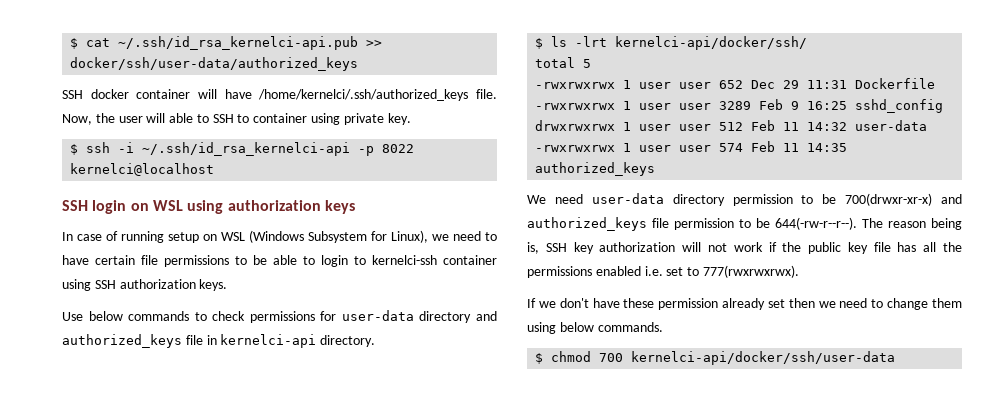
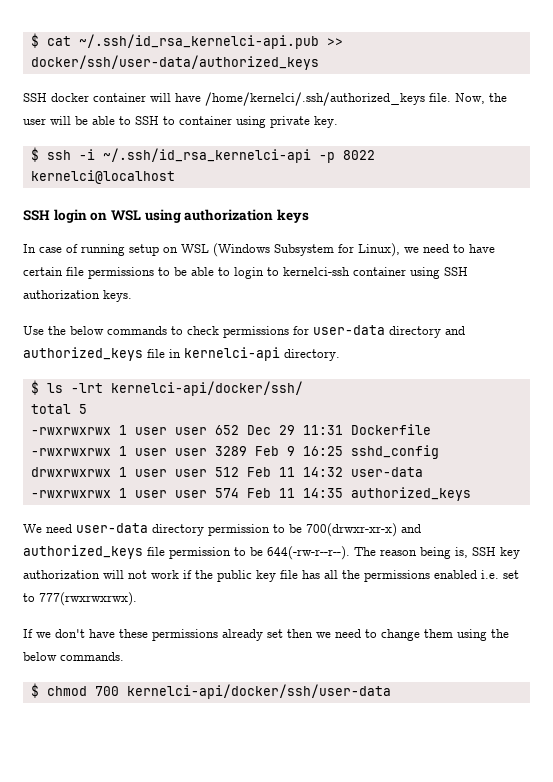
(166, 118) none -> [75,116,88,125] be
(83, 316) none -> [48,326,66,335] the
[658,298,719,310] permission -> [152,629,218,641] permissions
(556, 328) none -> [491,629,509,638] the

